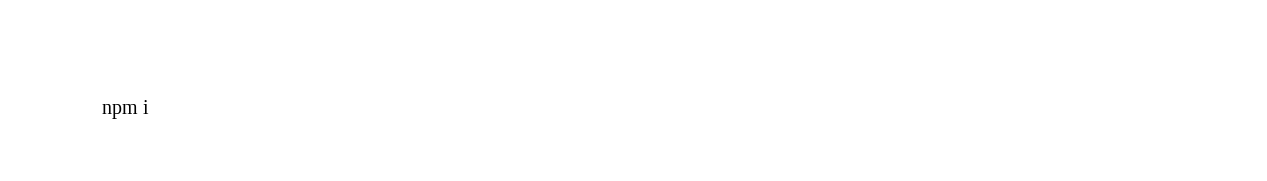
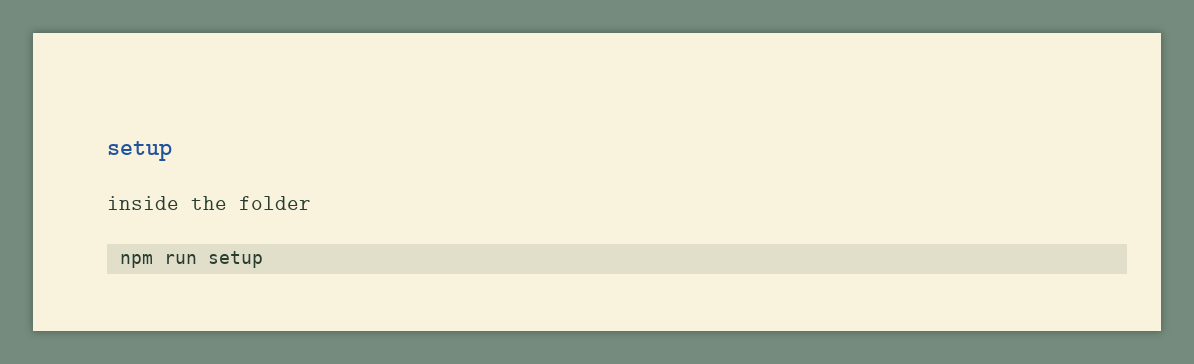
[102,100,150,119] npm i -> [107,141,172,161] [107,196,311,210] [119,251,263,268] setup // inside the folder // npm run setup

